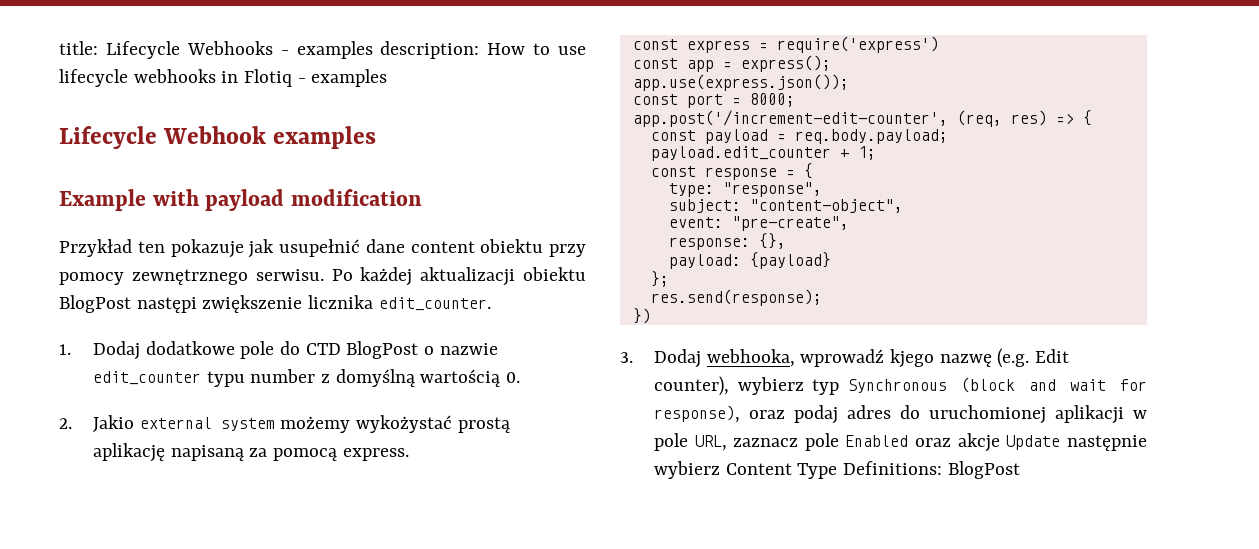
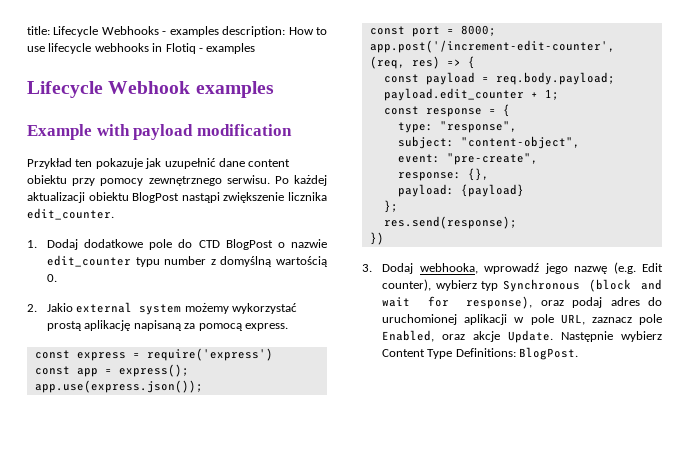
[279,239,360,257] usupełnić -> [164,158,216,169] uzupełnić
[136,297,197,313] następi -> [181,192,220,203] nastąpi
[355,415,452,433] wykożystać -> [232,303,298,314] wykorzystać
[889,349,934,368] kjego -> [544,263,568,274] jego
[845,435,909,447] Enabled -> [382,330,435,342] Enabled,
[1006,435,1147,451] Update następnie -> [508,330,614,343] Update. Następnie
[947,461,1020,479] BlogPost -> [519,347,579,360] BlogPost.

